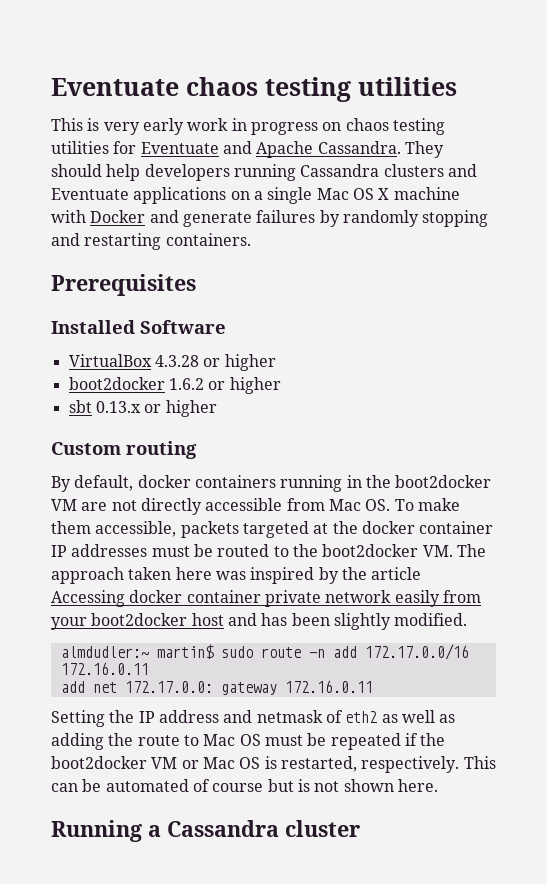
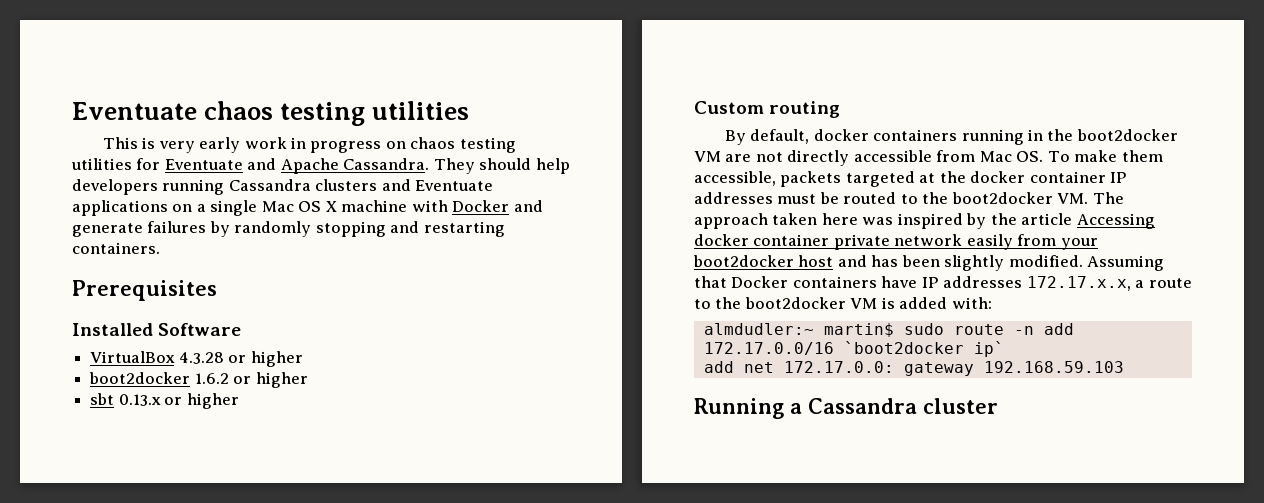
(468, 619) none -> [1087,255,1165,271] [694,276,1192,291] [694,297,992,309] Assuming that Docker containers have IP addresses 172.17.x.x, a route to the boot2docker VM is added with:
[60,662,149,675] 172.16.0.11 -> [843,341,1004,357] `boot2docker ip`
[284,680,373,693] [51,710,456,727] [51,733,446,750] [51,756,496,773] [51,779,438,792] 172.16.0.11 // Setting the IP address and netmask of eth2 as well as adding the route to Mac OS must be repeated if the boot2docker VM or Mac OS is restarted, respectively. This can be automated of course but is not shown here. -> [983,361,1124,373] 192.168.59.103

